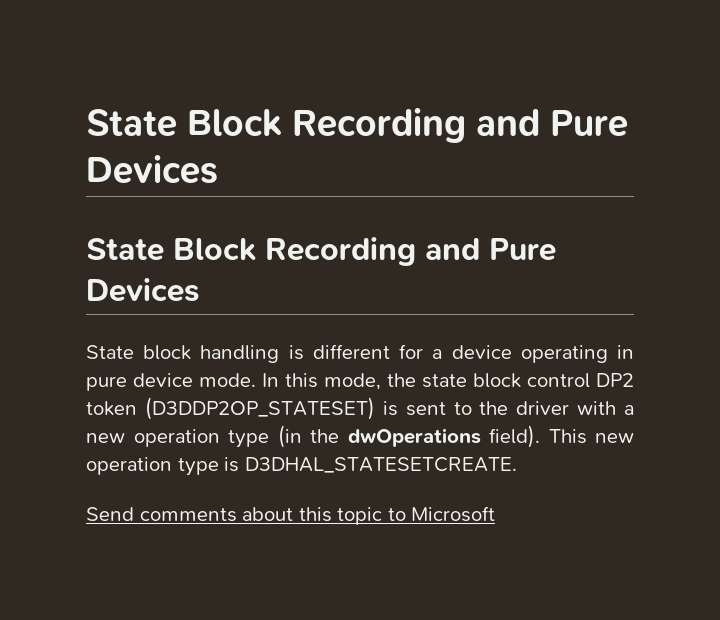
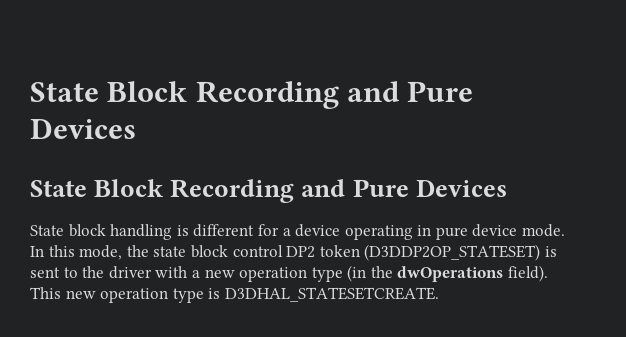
[86,506,496,525] // Send comments about this topic to Microsoft -> (439, 294) none

